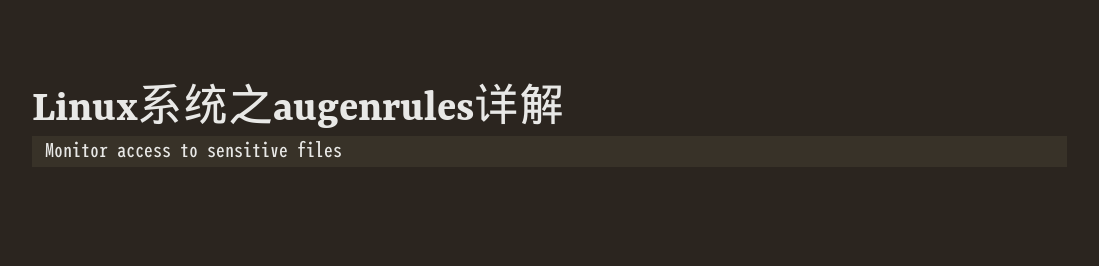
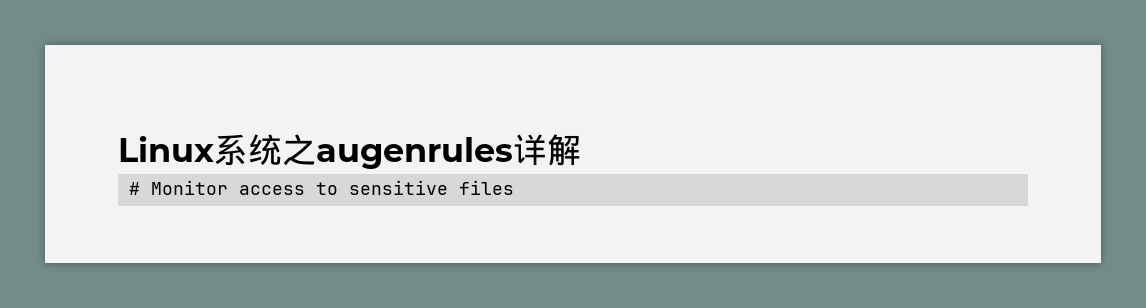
(564, 104) none -> [129,182,141,195] #

